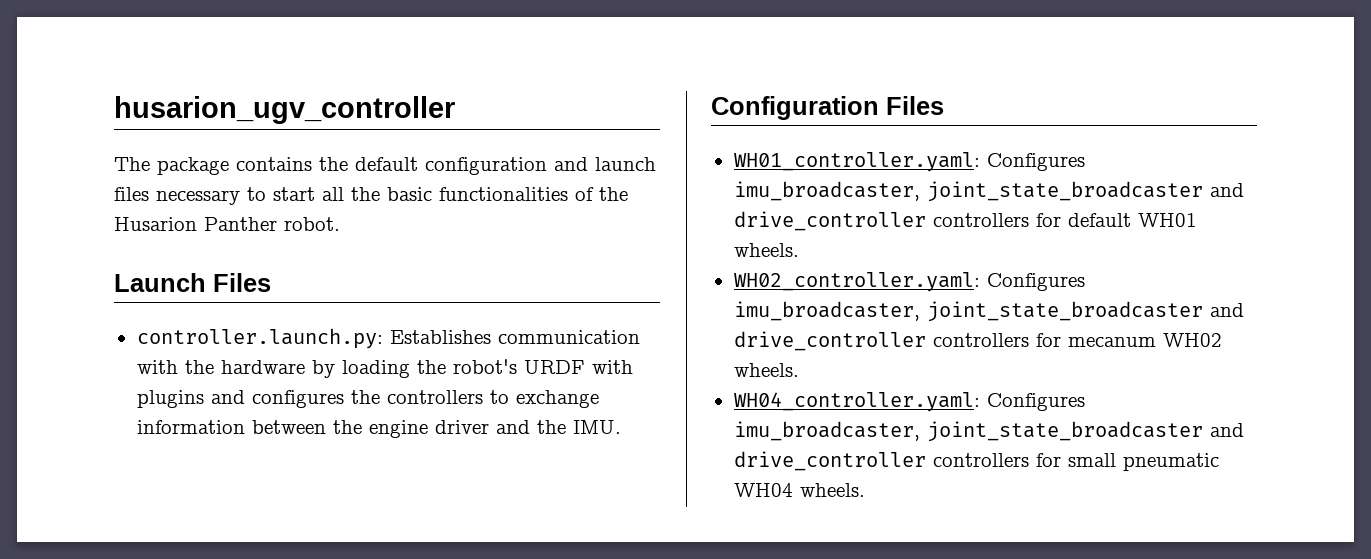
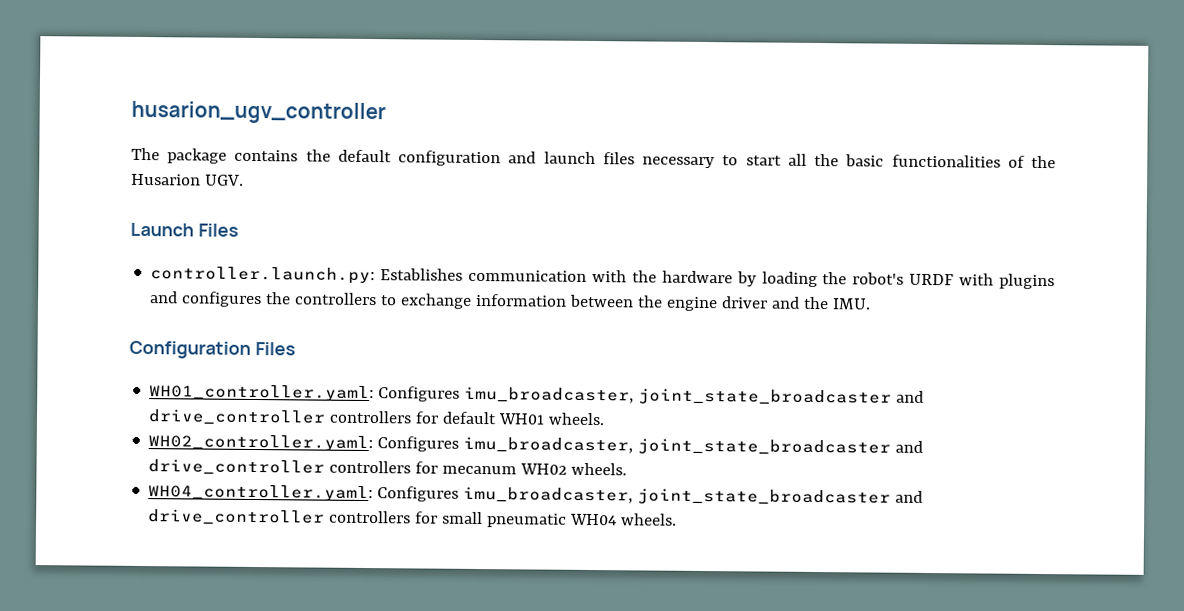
[204,217,340,231] Panther robot. -> [204,174,244,186] UGV.

